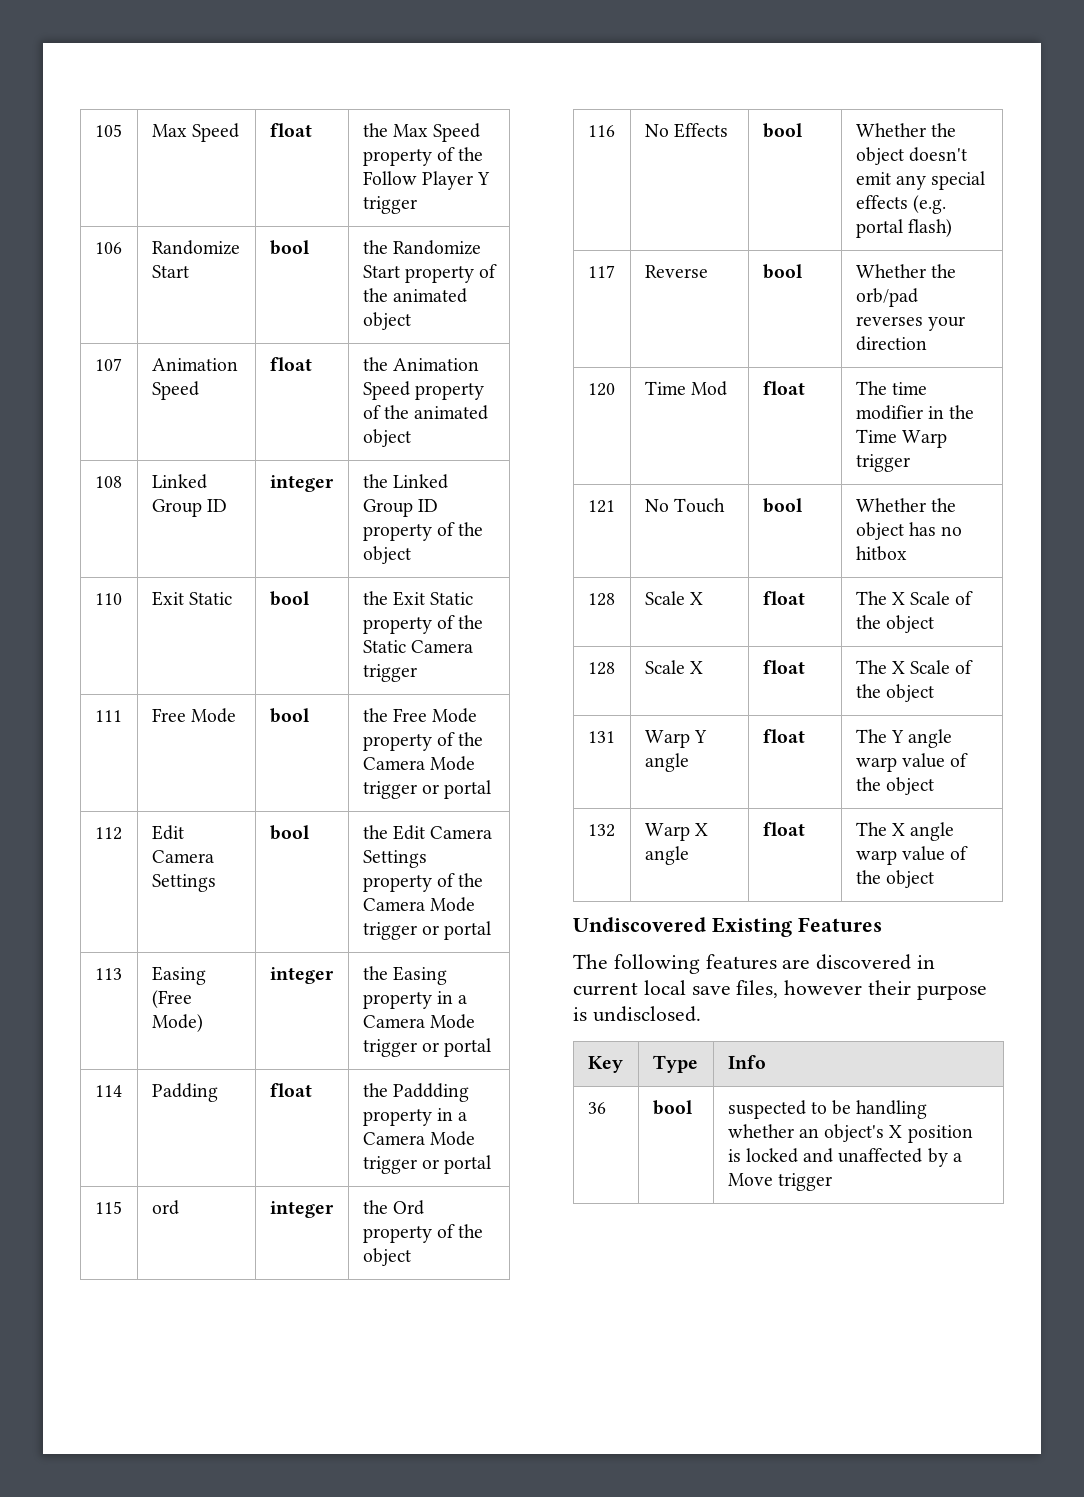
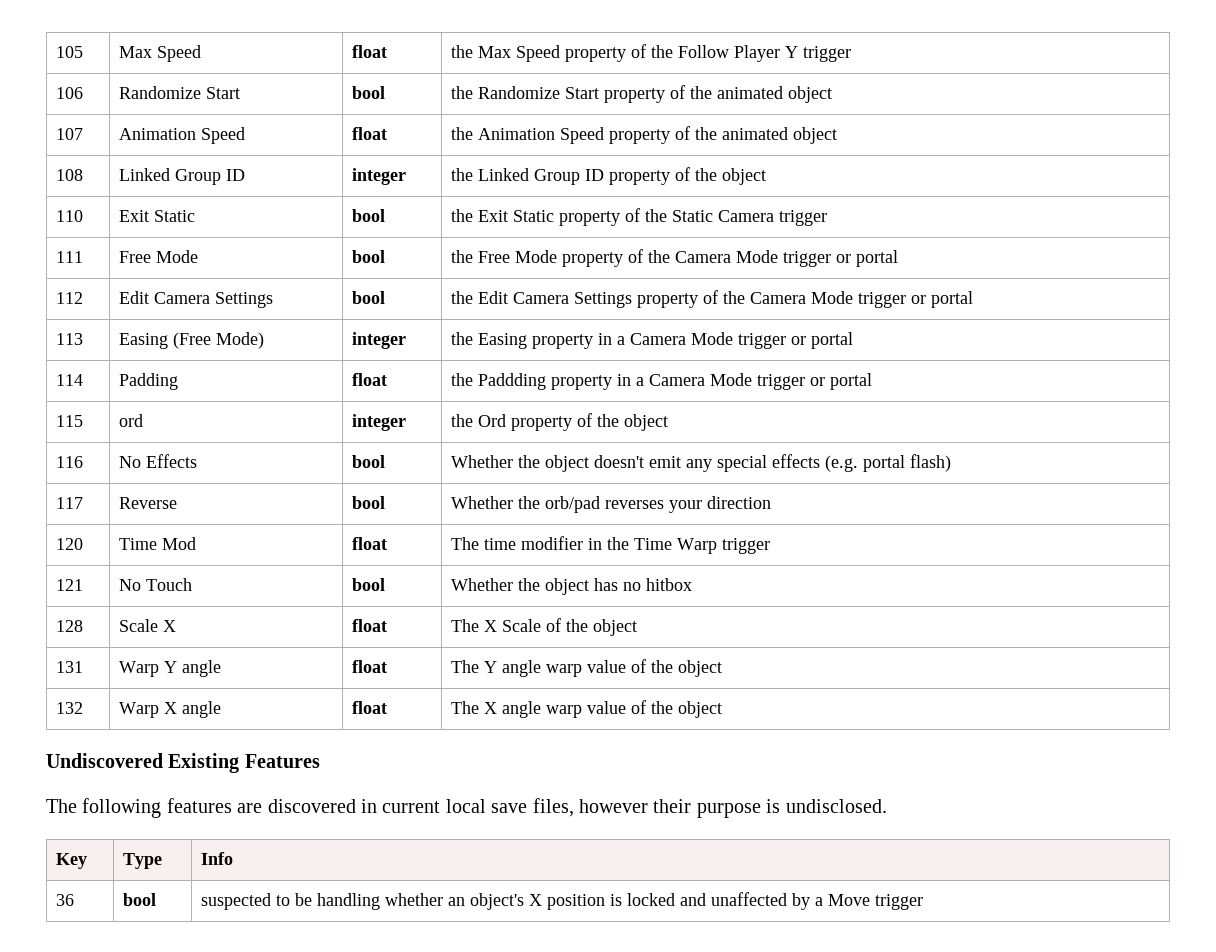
[587,662,615,675] [644,660,703,674] [762,660,805,674] [855,660,974,674] [855,684,934,702] // 128 | Scale X | float | The X Scale of the object -> (638, 627) none

